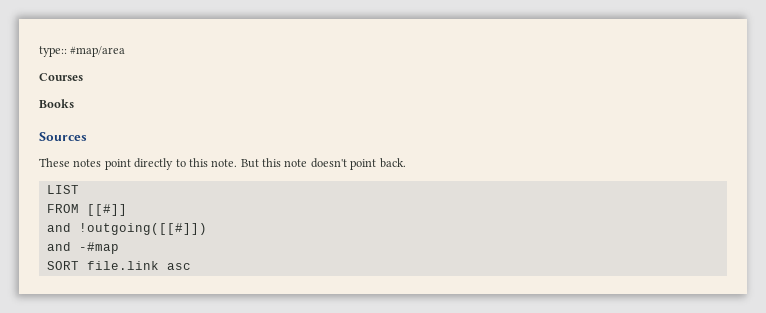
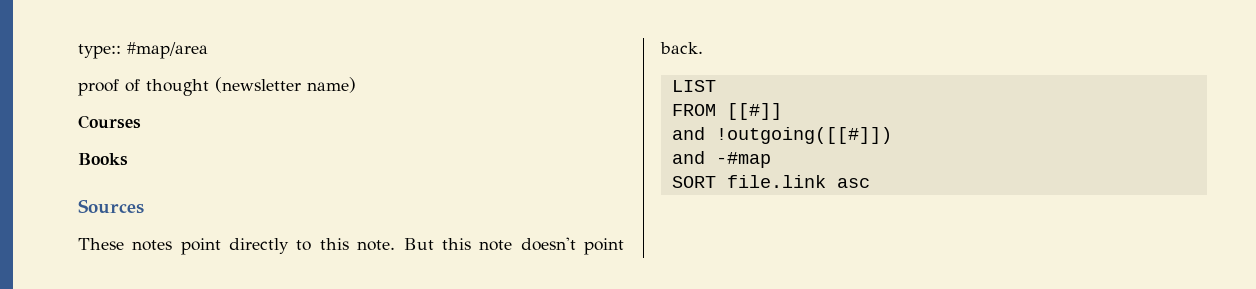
(126, 51) none -> [78,77,356,96] // proof of thought (newsletter name)

